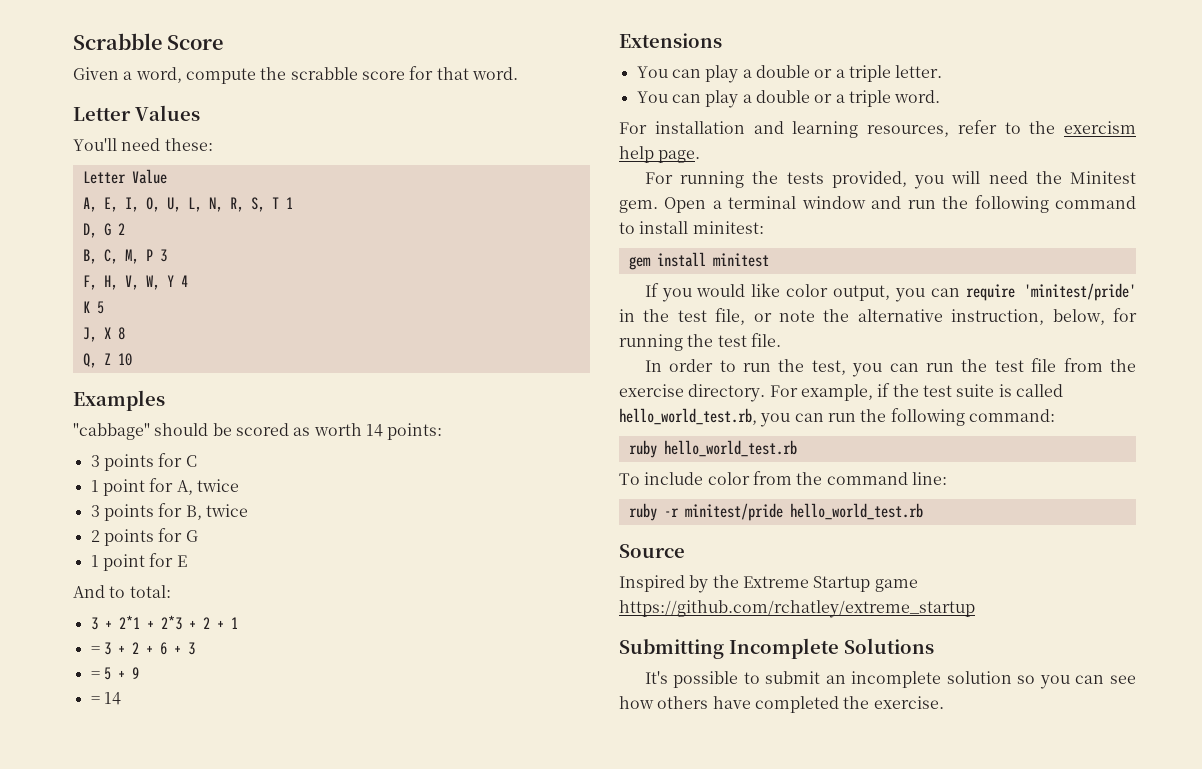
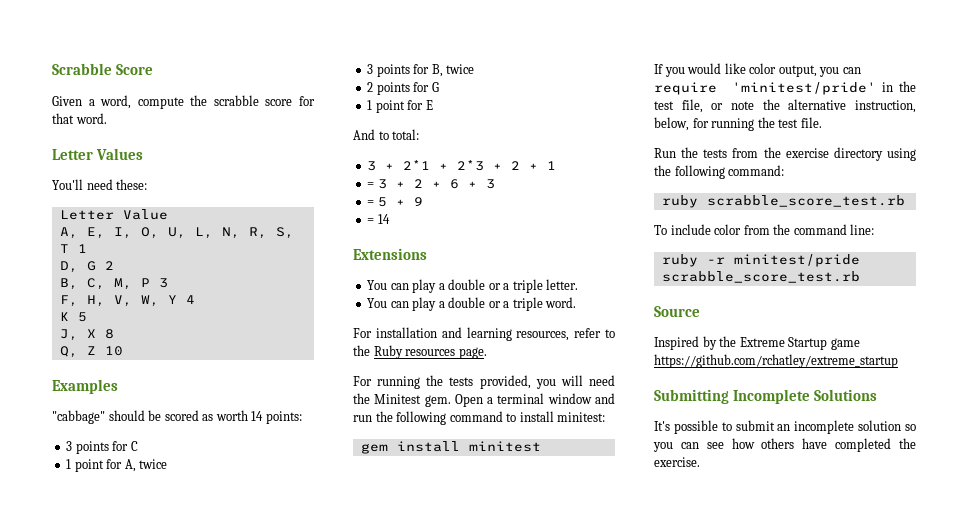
[1064,121,1136,134] [619,146,654,163] exercism help -> [373,345,456,359] Ruby resources
[644,358,1136,377] [619,383,1063,402] [619,408,856,427] In order to run the test, you can run the test file from the exercise directory. For example, if the test suite is called hello_world_test.rb, you can run -> [654,147,916,161] Run the tests from the exercise directory using
[663,440,797,457] hello_world_test.rb -> [706,195,905,207] scrabble_score_test.rb
[789,503,923,520] hello_world_test.rb -> [661,271,860,283] scrabble_score_test.rb

